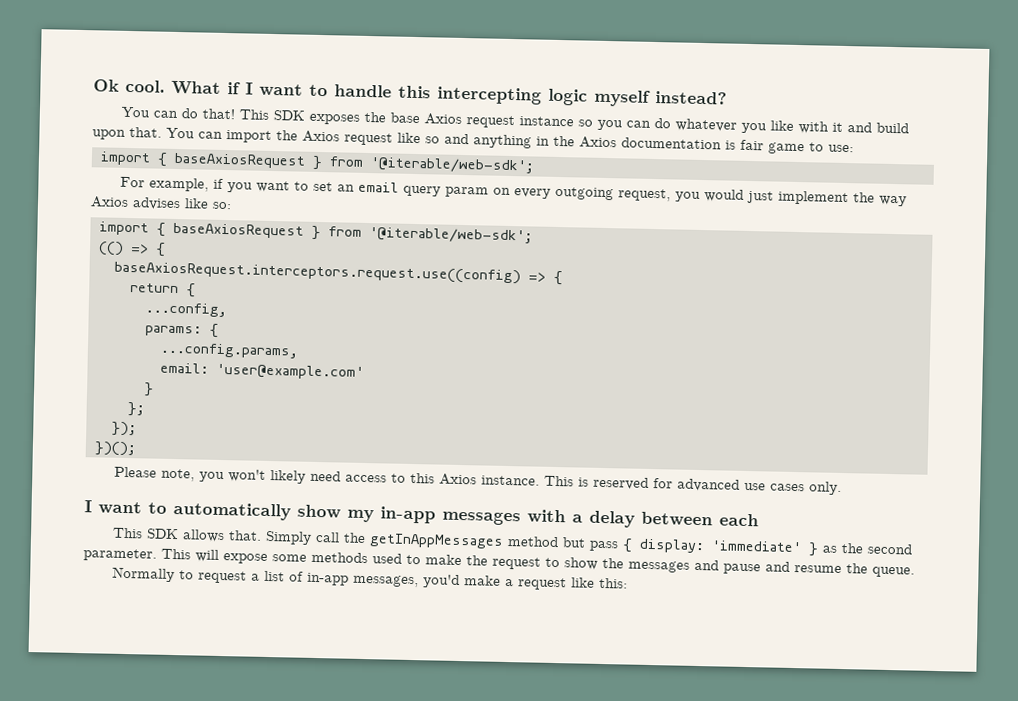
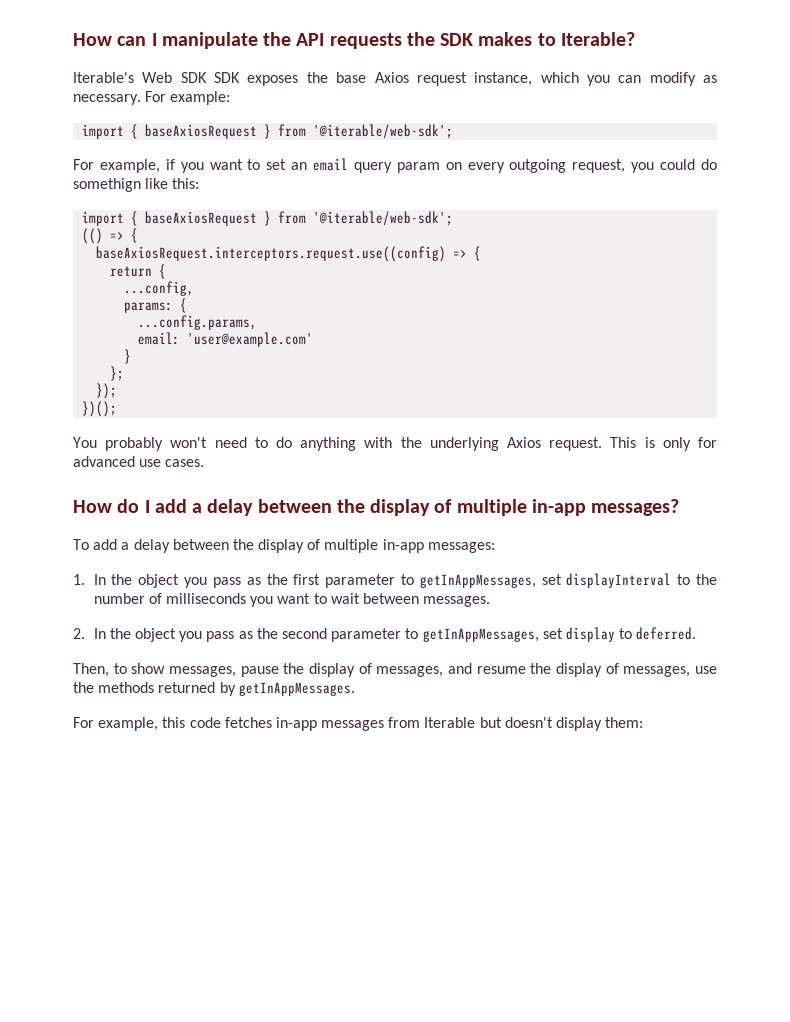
[93,79,727,107] [121,106,270,120] Ok cool. What if I want to handle this intercepting logic myself instead? // You can do that! This -> [73,32,635,49] [73,72,207,83] How can I manipulate the API requests the SDK makes to Iterable? // Iterable's Web SDK
[519,116,910,134] [92,127,854,155] instance so you can do whatever you like with it and build upon that. You can import the Axios request like so and anything in the Axios documentation is fair game to use: -> [474,72,717,86] [73,91,231,105] instance, which you can modify as necessary. For example:
[704,189,908,207] [90,196,232,211] would just implement the way Axios advises like so: -> [660,159,717,170] [73,178,200,192] could do somethign like this:
[114,466,541,486] Please note, you won't likely need access to this Axios instance. -> [73,437,603,451] You probably won't need to do anything with the underlying Axios request.
[593,476,650,490] reserved -> [662,437,691,451] only
[770,481,843,496] [84,500,759,528] [112,527,914,557] [83,548,915,578] [112,566,629,591] cases only. // I want to automatically show my in-app messages with a delay between each // This SDK allows that. Simply call the getInAppMessages method but pass { display: 'immediate' } as the second parameter. This will expose some methods used to make the request to show the messages and pause and resume the queue. // Normally to request a list of in-app messages, you'd make a request like this: -> [165,459,205,467] [73,499,680,516] [73,539,495,553] [73,573,717,588] [93,593,491,607] [73,627,697,642] [73,663,717,677] [73,682,355,696] [73,717,644,731] cases. // How do I add a delay between the display of multiple in-app messages? // To add a delay between the display of multiple in-app messages: // 1. In the object you pass as the first parameter to getInAppMessages, set displayInterval to the number of milliseconds you want to wait between messages. // 2. In the object you pass as the second parameter to getInAppMessages, set display to deferred. // Then, to show messages, pause the display of messages, and resume the display of messages, use the methods returned by getInAppMessages. // For example, this code fetches in-app messages from Iterable but doesn't display them:

